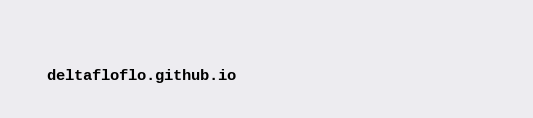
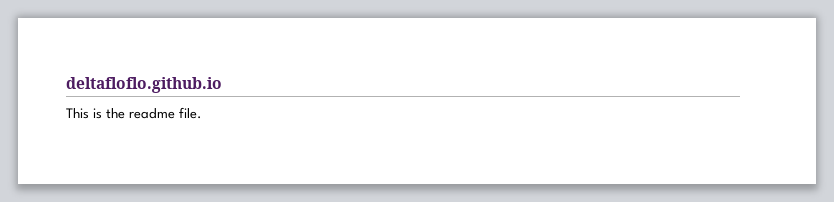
(236, 76) none -> [66,107,202,119] // This is the readme file.

